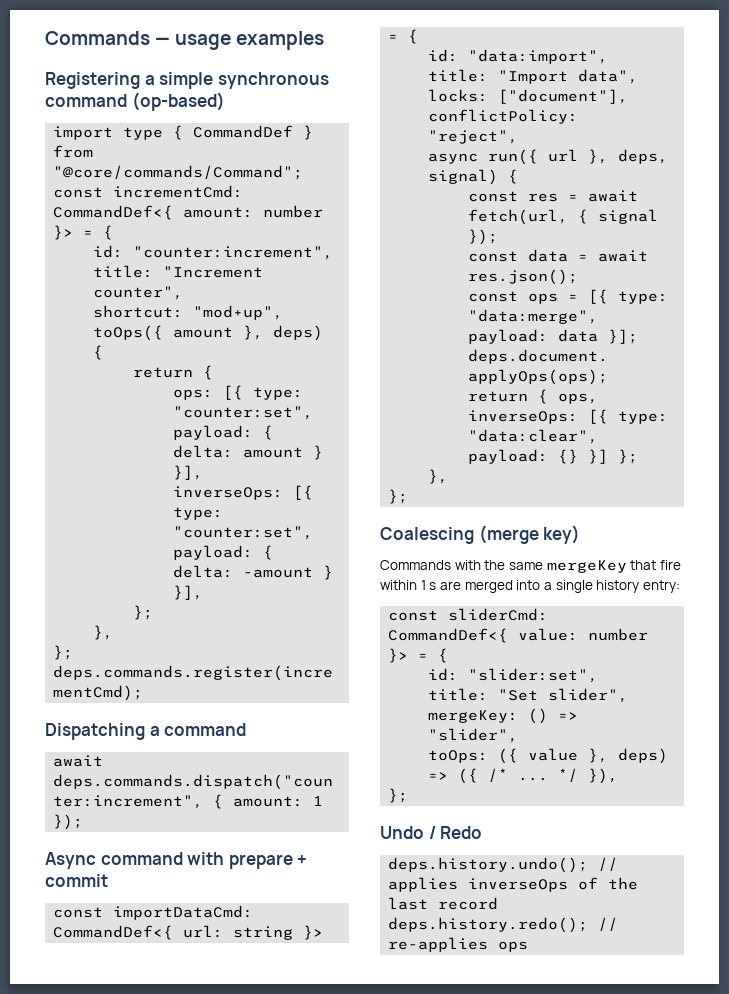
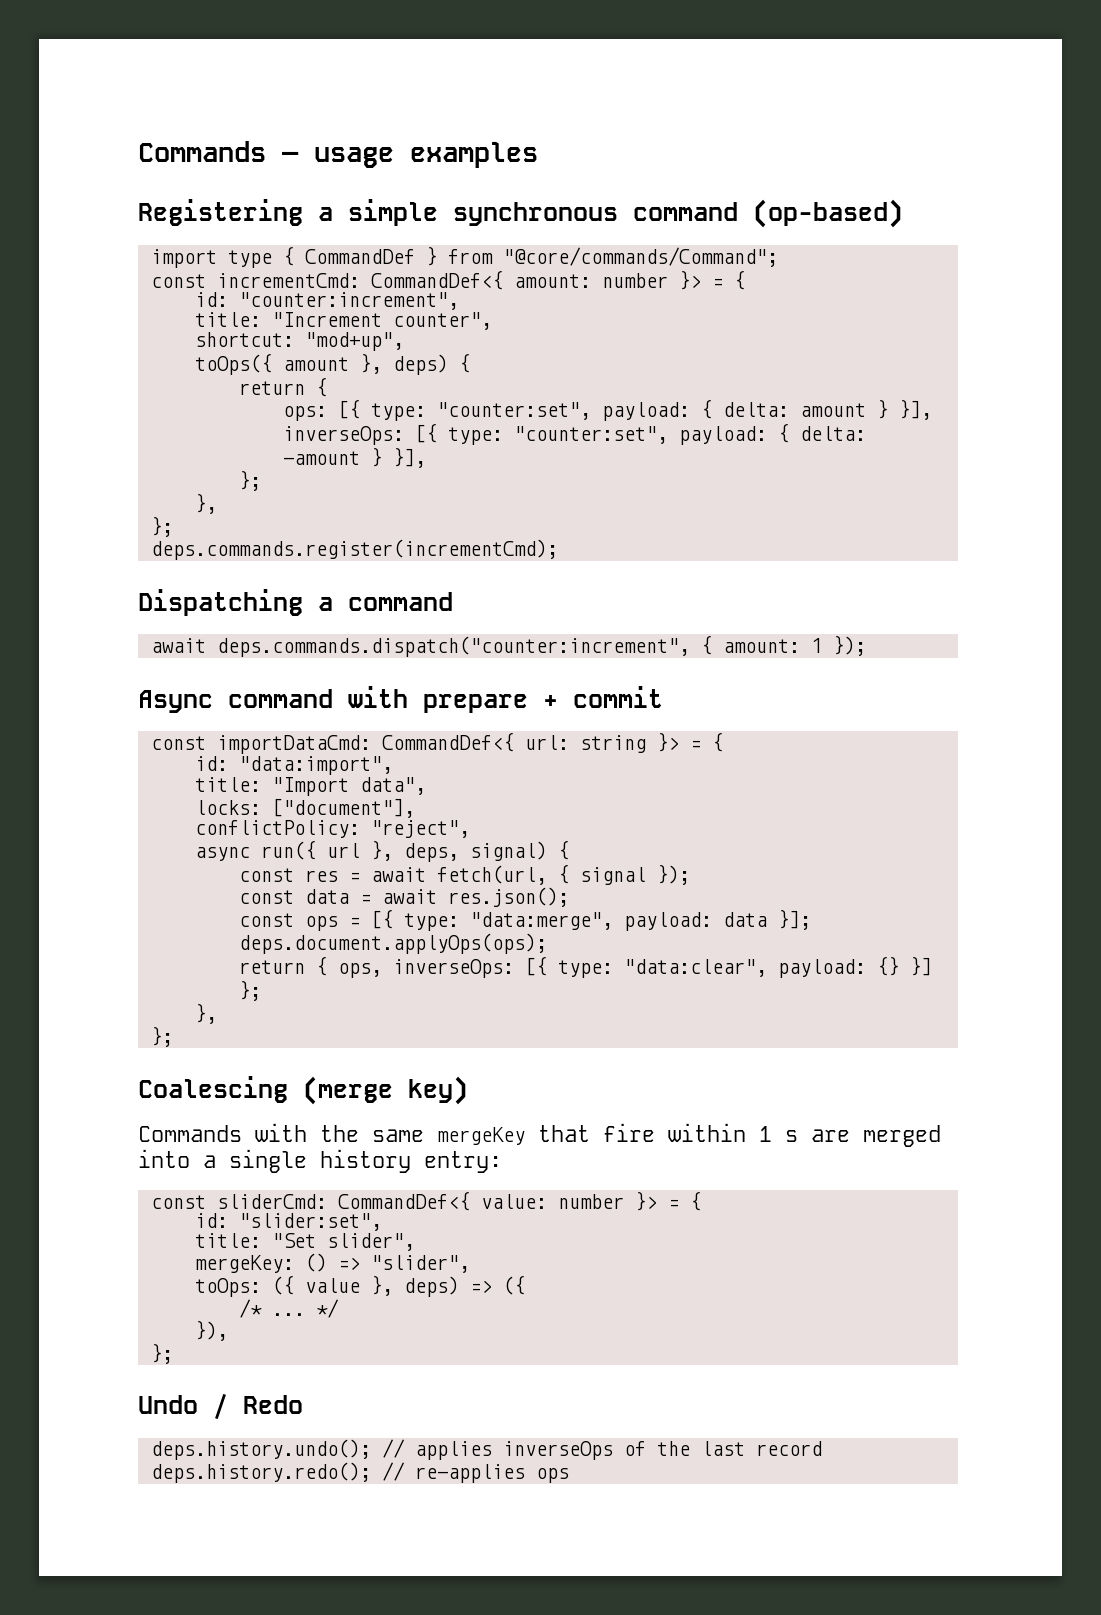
(479, 776) none -> (525, 1285) //
(579, 775) none -> (339, 1308) //

